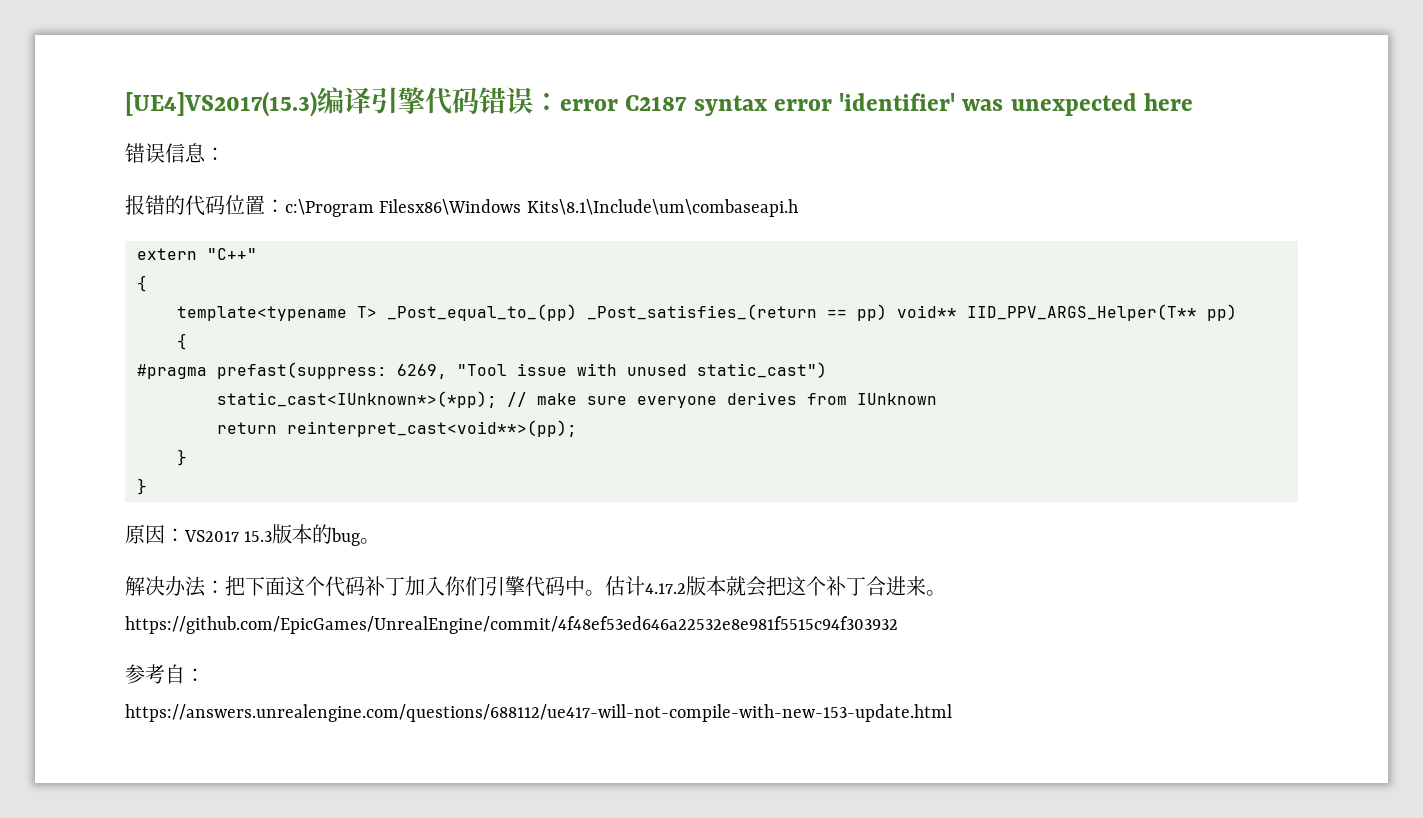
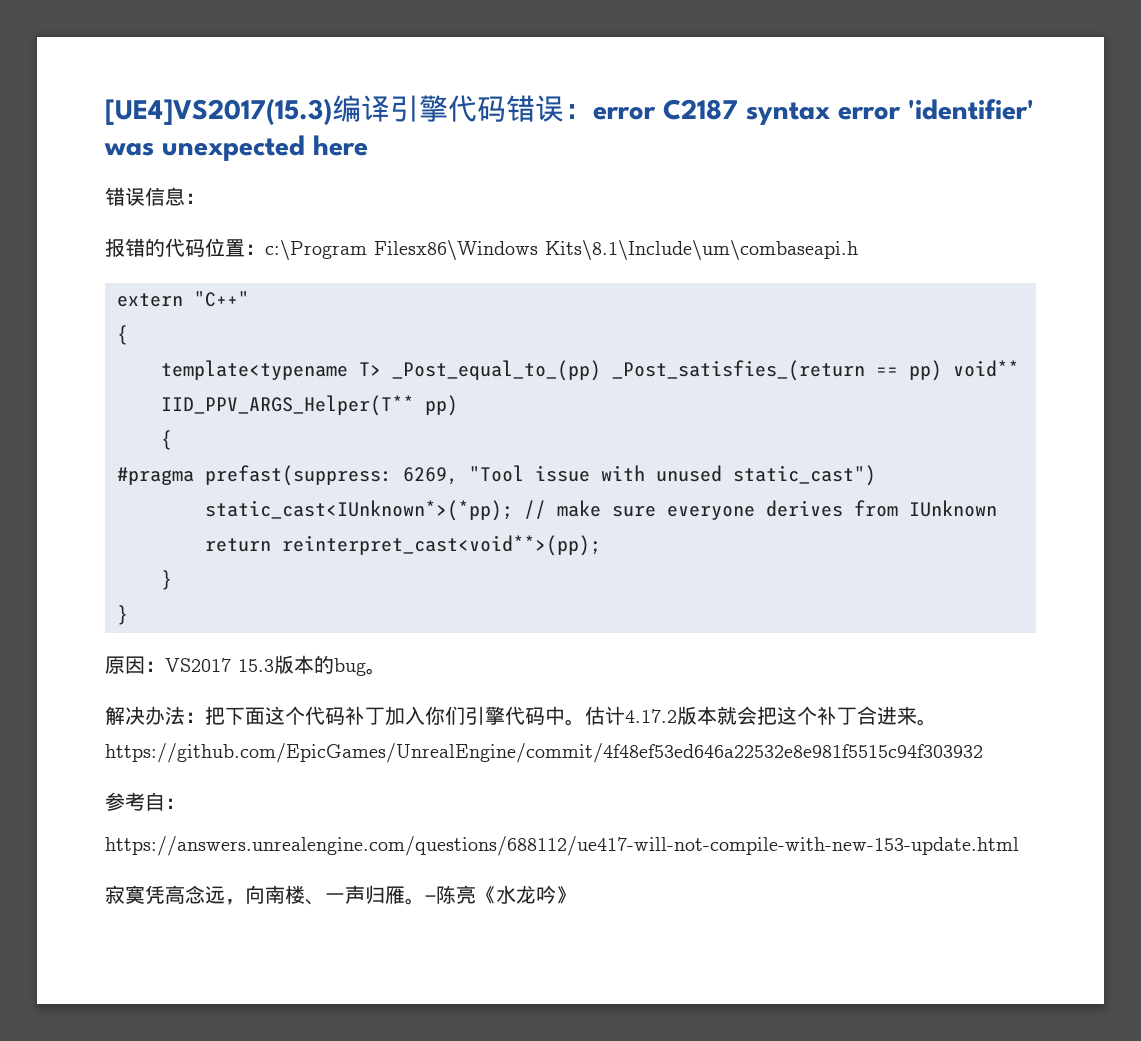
(952, 713) none -> [105,885,576,905] // 寂寞凭高念远，向南楼、一声归雁。—陈亮《水龙吟》

